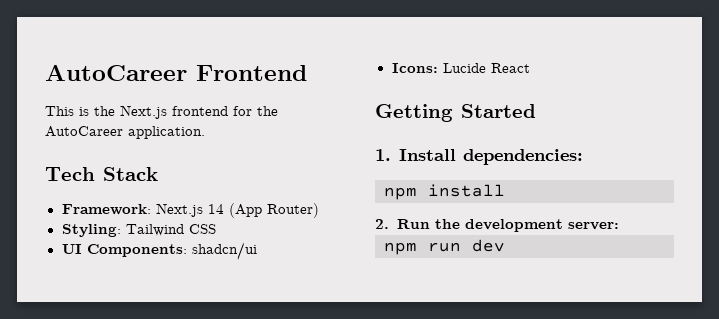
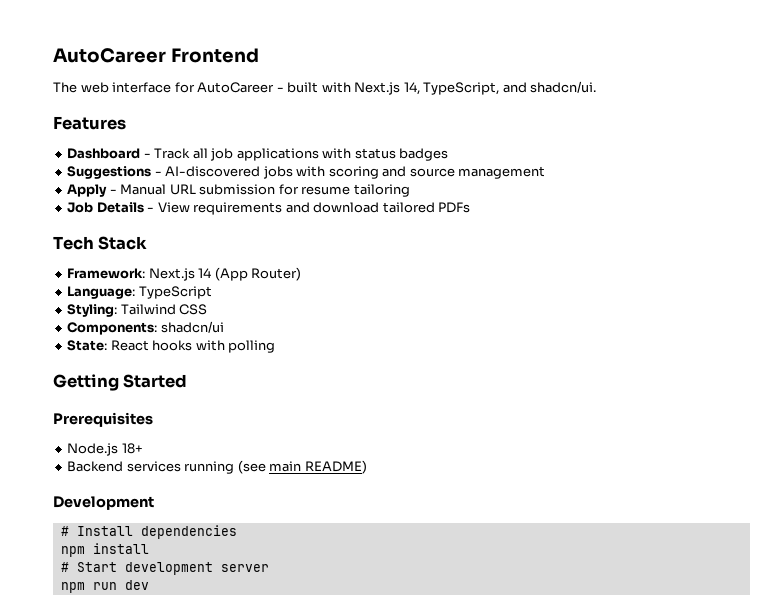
[45,105,278,119] [45,126,205,139] This is the Next.js frontend for the AutoCareer application. -> [53,81,597,95] [53,116,126,130] [67,148,449,161] [67,166,546,179] [67,184,410,197] [67,202,471,215] The web interface for AutoCareer - built with Next.js 14, TypeScript, and shadcn/ui. // Features // Dashboard - Track all job applications with status badges // Suggestions - AI-discovered jobs with scoring and source management // Apply - Manual URL submission for resume tailoring // Job Details - View requirements and download tailored PDFs
(319, 210) none -> [67,286,212,299] // Language: TypeScript
[61,244,82,254] UI -> (208, 309) none
[391,63,486,73] Icons: Lucide -> [67,340,108,351] State:
(530, 68) none -> [152,340,276,353] hooks with polling
[375,149,583,165] [384,184,505,200] [375,219,619,232] 1. Install dependencies: // npm install // 2. Run the development server: -> [53,412,153,427] [67,443,143,456] [67,460,367,474] [53,496,154,510] [60,525,237,539] [60,543,149,557] [60,562,269,575] Prerequisites // Node.js 18+ // Backend services running (see main README) // Development // # Install dependencies // npm install // # Start development server

